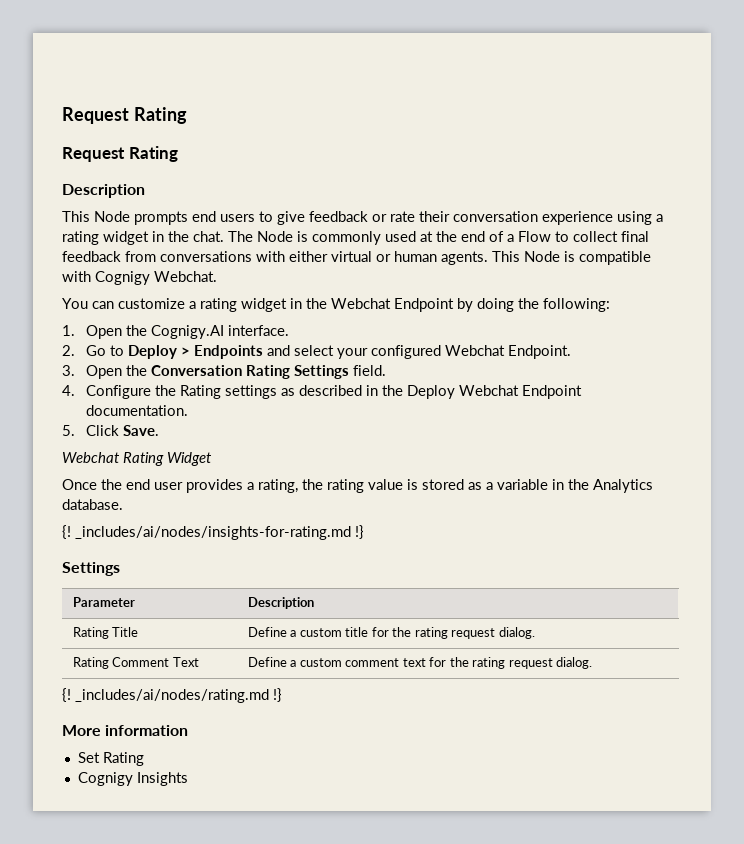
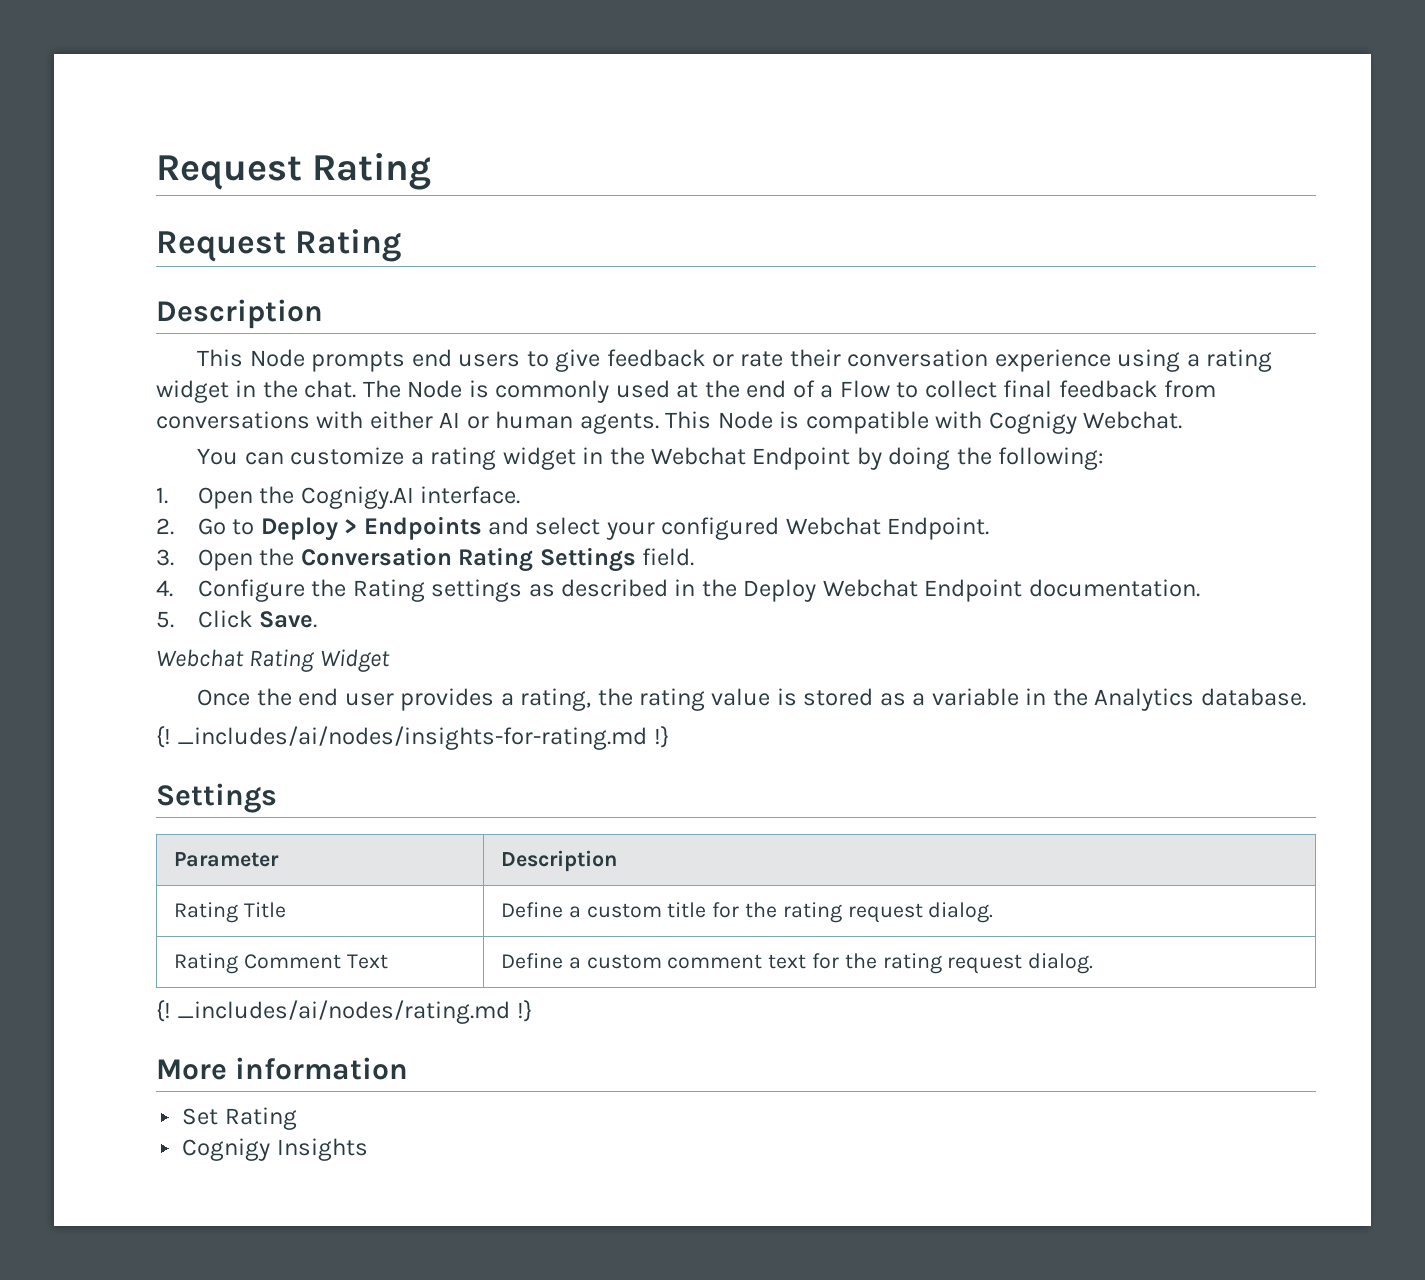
[331,251,372,262] virtual -> [439,412,461,428] AI

